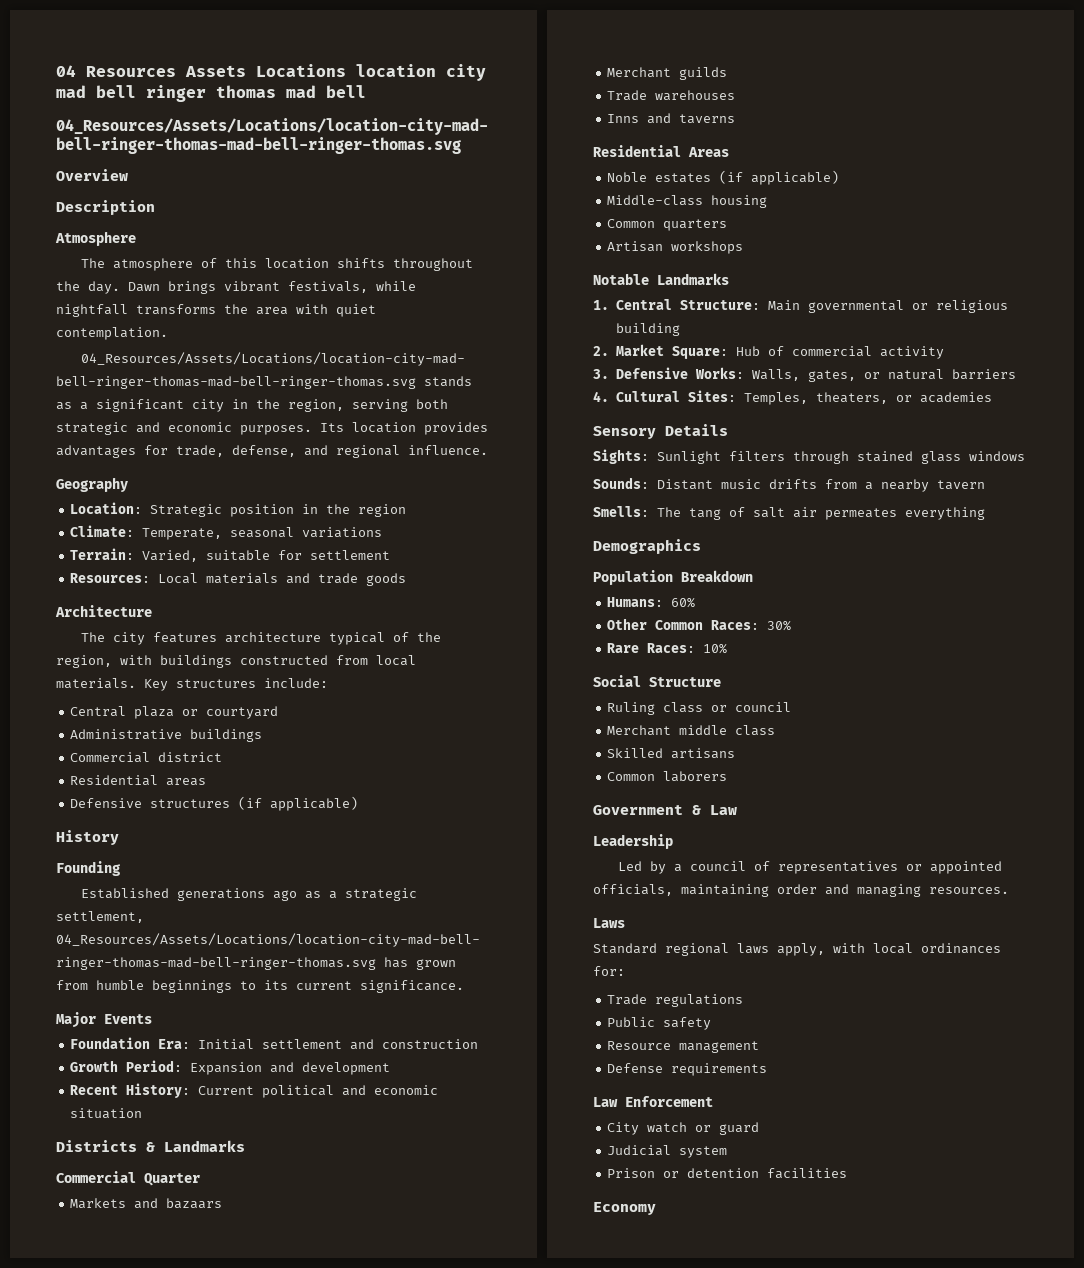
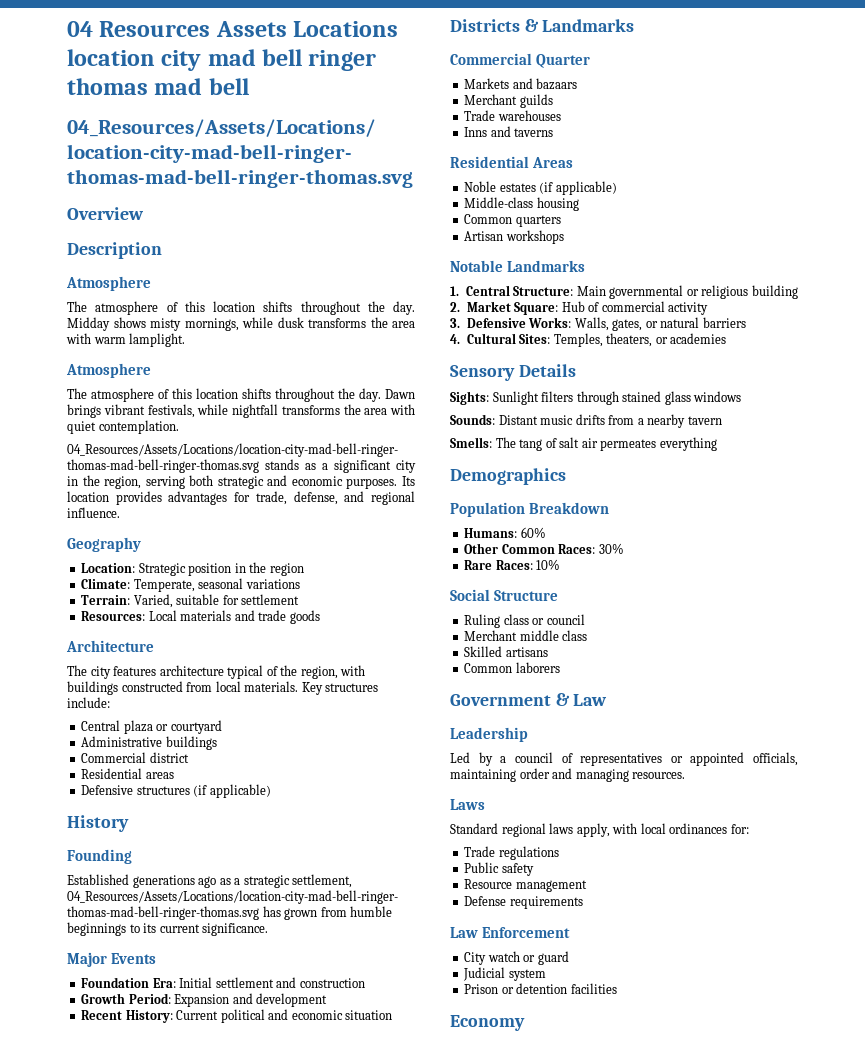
(136, 238) none -> [67,301,415,315] [67,317,415,331] [66,333,186,347] [66,363,151,378] // The atmosphere of this location shifts throughout the day. Midday shows misty mornings, while dusk transforms the area with warm lamplight. // Atmosphere

